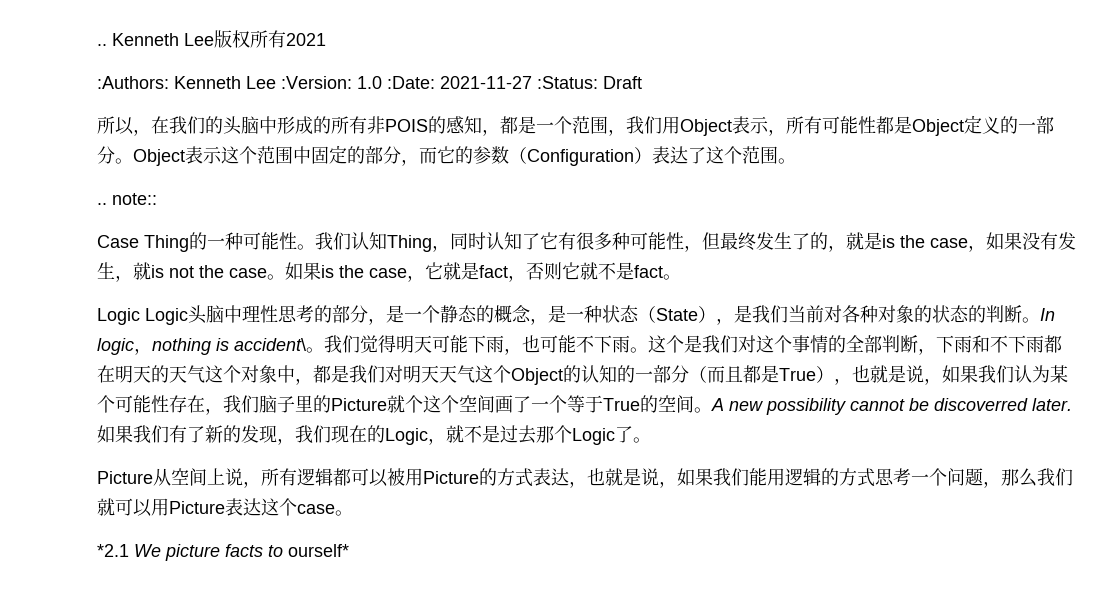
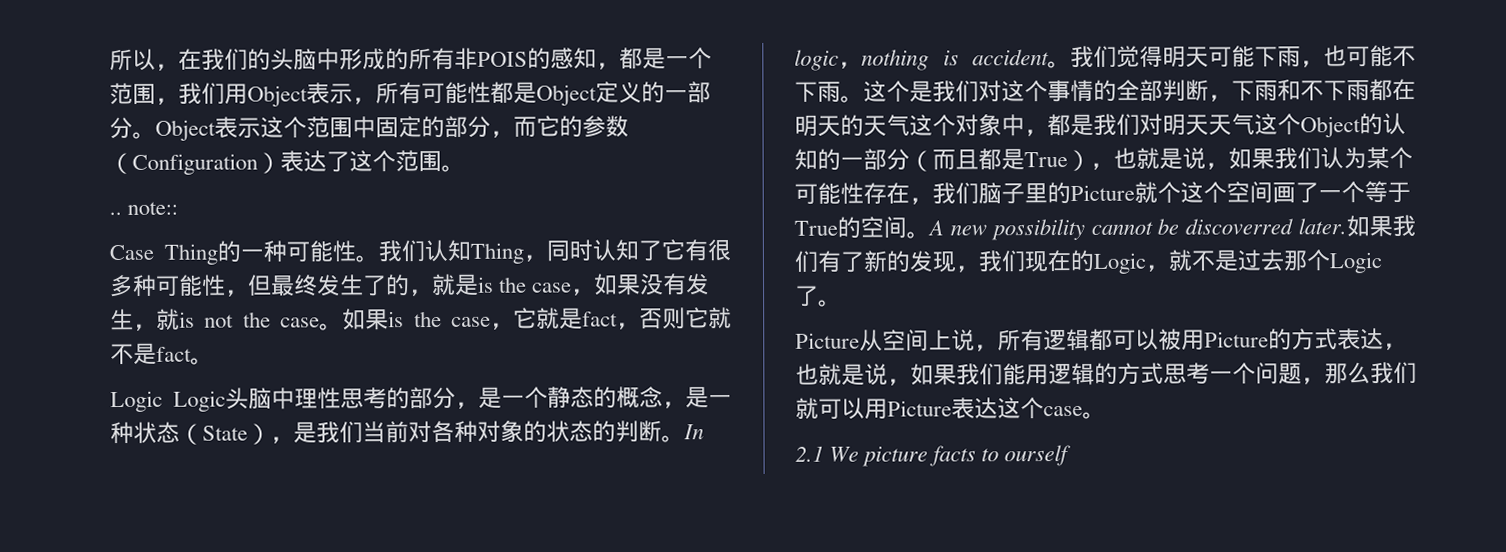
[97,30,326,48] [97,76,642,89] .. Kenneth Lee版权所有2021 // :Authors: Kenneth Lee :Version: 1.0 :Date: 2021-11-27 :Status: Draft // -> (109, 60) none
[234,338,306,351] accident\ -> [972,49,1049,66] accident
[97,544,129,557] *2.1 -> [795,445,824,462] 2.1
[288,544,349,557] ourself* -> [1004,445,1072,467] ourself

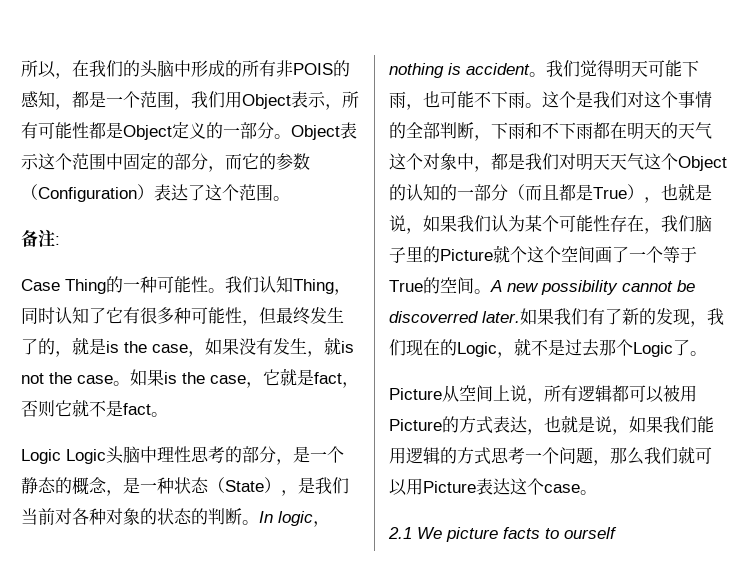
[109,201,179,216] .. note:: -> [21,229,60,247] 备注:

